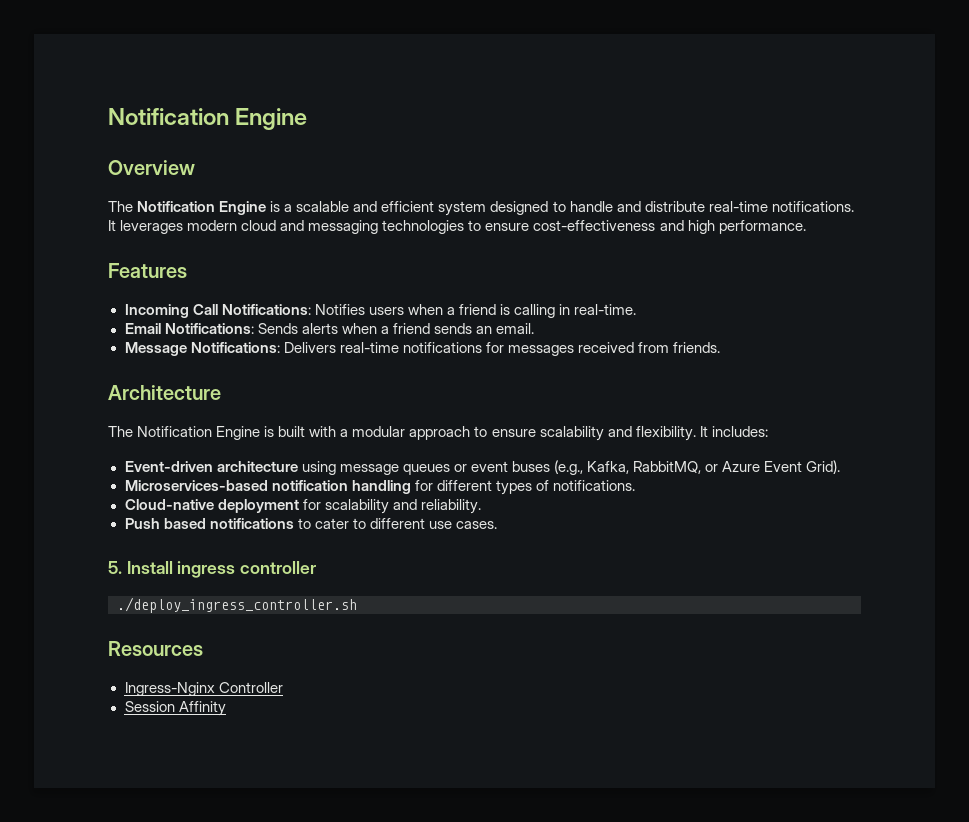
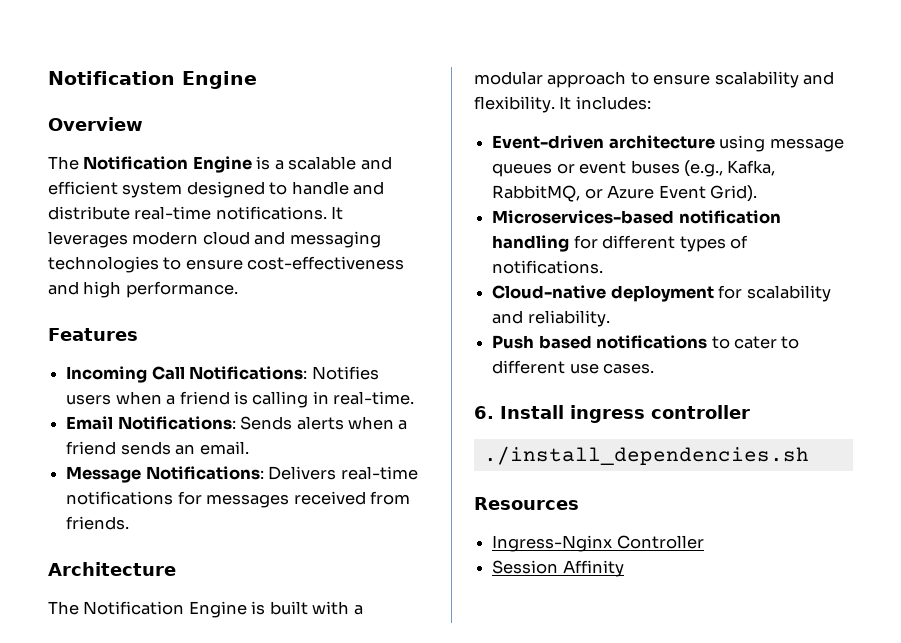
[108,561,122,574] 5. -> [474,406,494,419] 6.
[117,597,357,613] ./deploy_ingress_controller.sh -> [483,446,809,465] ./install_dependencies.sh

